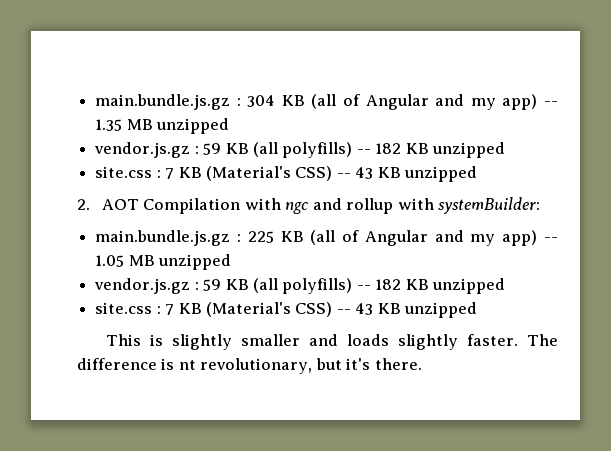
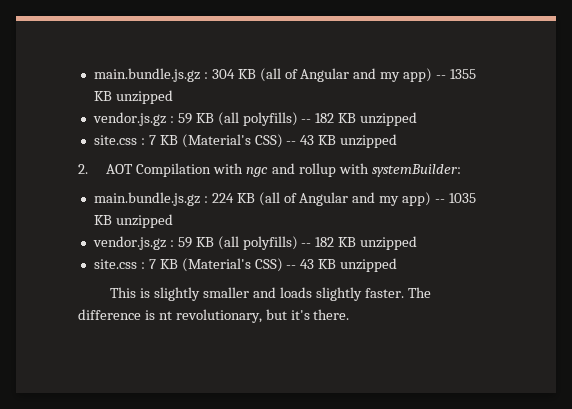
[95,119,153,131] 1.35 MB -> [450,69,477,79] [93,91,112,101] 1355 KB
[247,230,559,246] [95,255,155,267] 225 KB (all of Angular and my app) -- 1.05 MB -> [211,192,477,206] [93,215,112,225] 224 KB (all of Angular and my app) -- 1035 KB

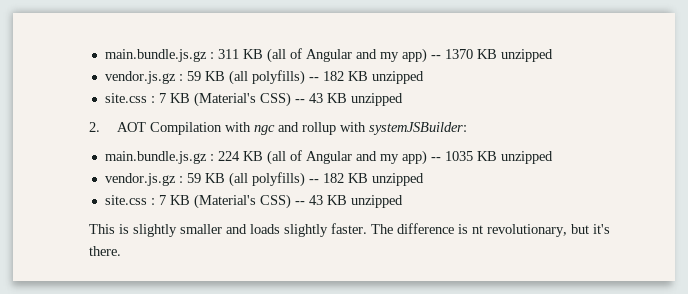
[93,68,477,82] main.bundle.js.gz : 304 KB (all of Angular and my app) -- 1355 -> [104,48,473,63] main.bundle.js.gz : 311 KB (all of Angular and my app) -- 1370
[371,164,461,177] systemBuilder: -> [368,122,467,135] systemJSBuilder:

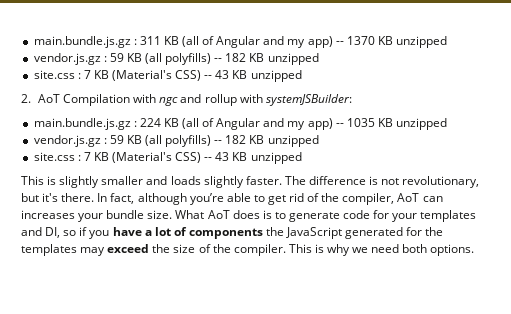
[116,122,146,132] AOT -> [38,94,61,103] AoT
[472,225,483,234] nt -> [381,178,400,185] not
(121, 251) none -> [97,193,443,205] [21,210,477,222] [21,227,444,239] [21,244,475,256] In fact, although you’re able to get rid of the compiler, AoT can increases your bundle size. What AoT does is to generate code for your templates and DI, so if you have a lot of components the JavaScript generated for the templates may exceed the size of the compiler. This is why we need both options.

